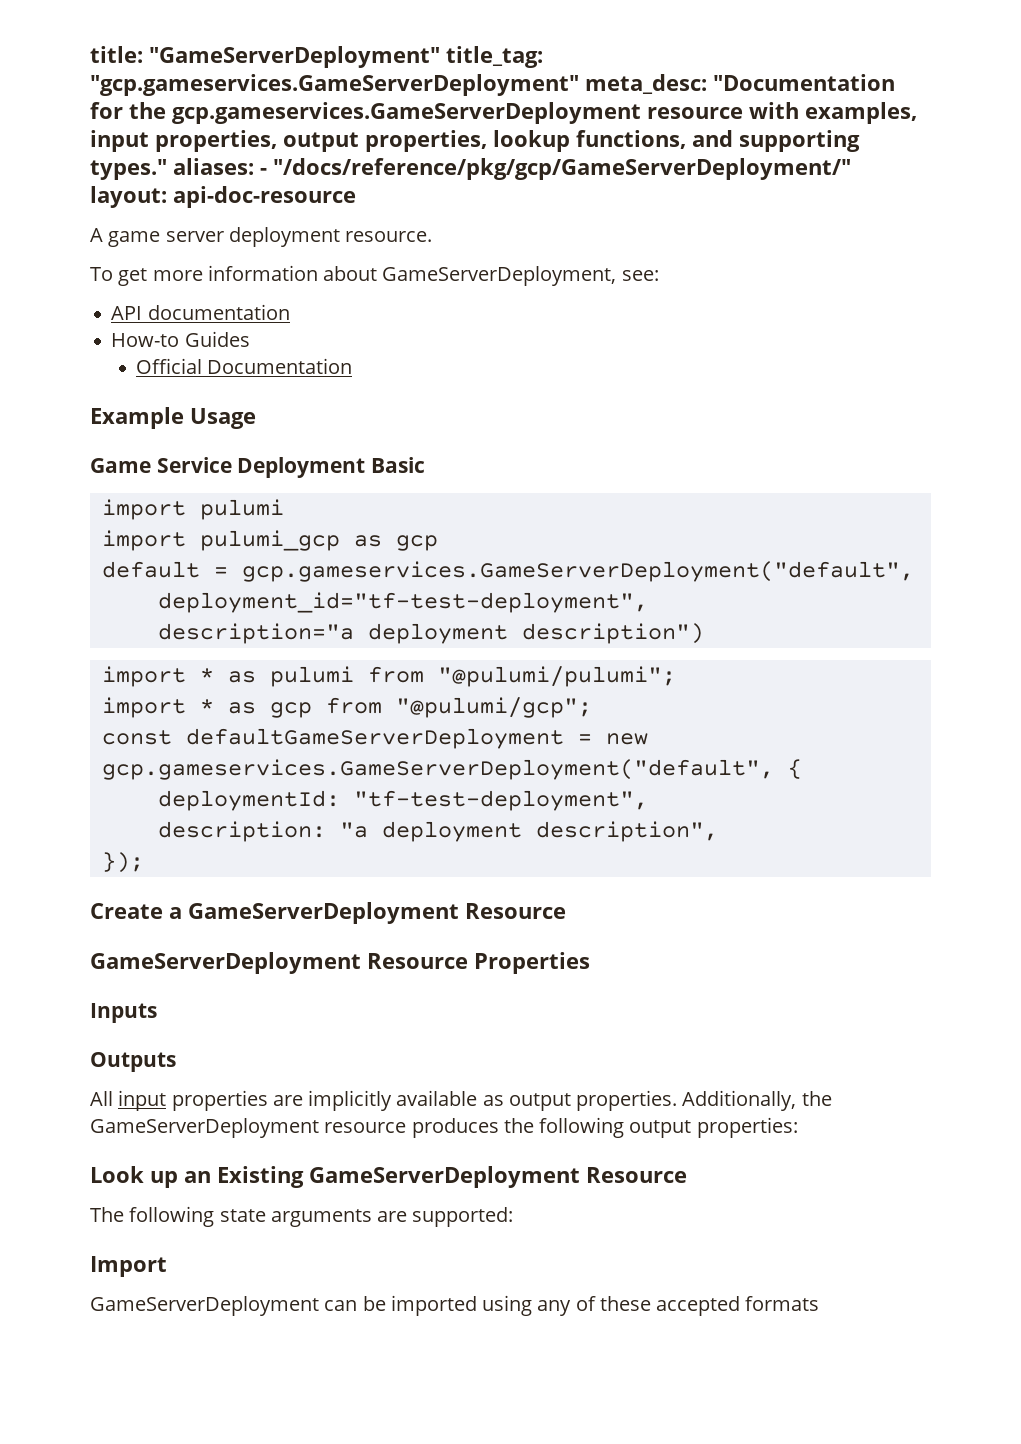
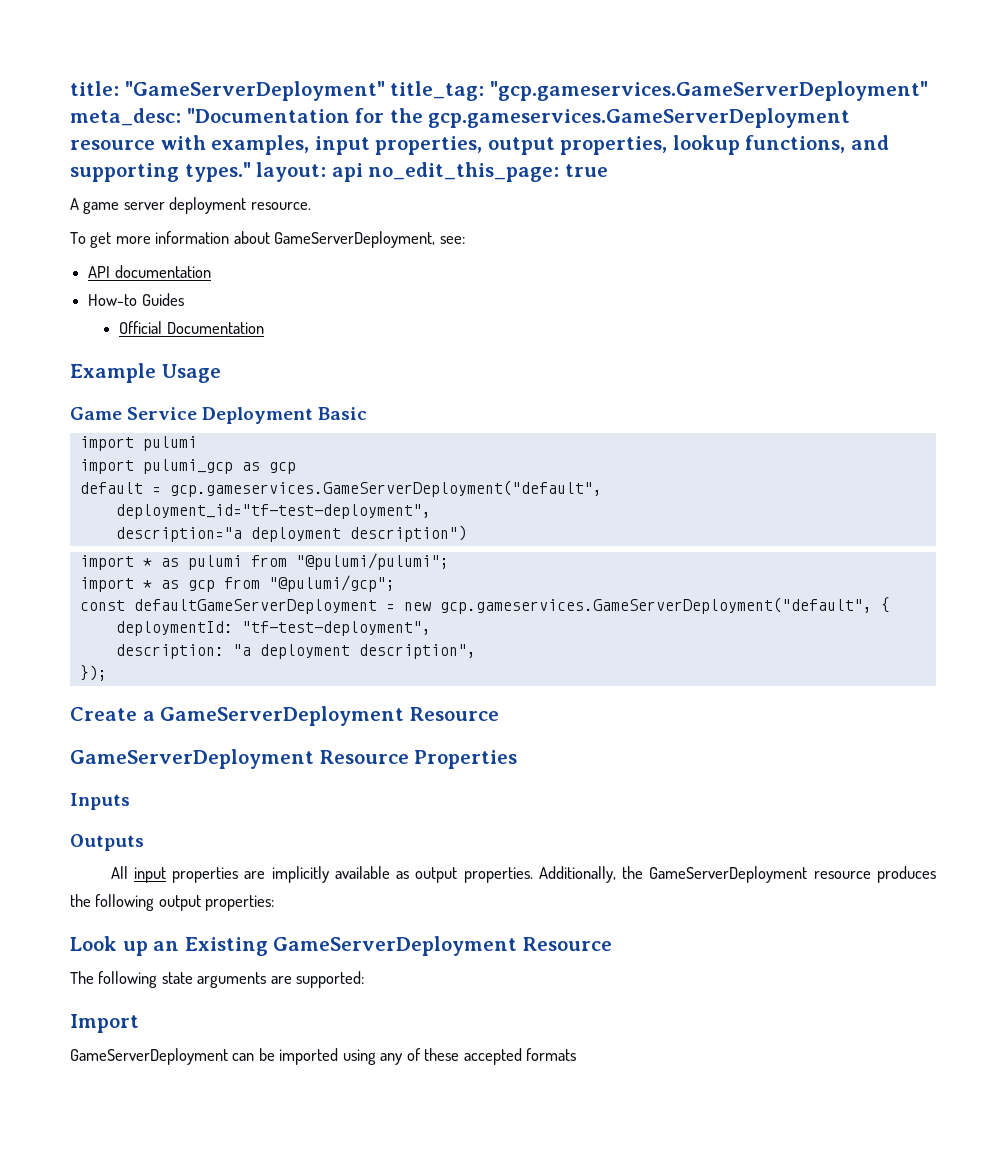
[173,158,851,180] [90,186,356,208] aliases: - "/docs/reference/pkg/gcp/GameServerDeployment/" layout: api-doc-resource -> [256,162,608,182] layout: api no_edit_this_page: true

